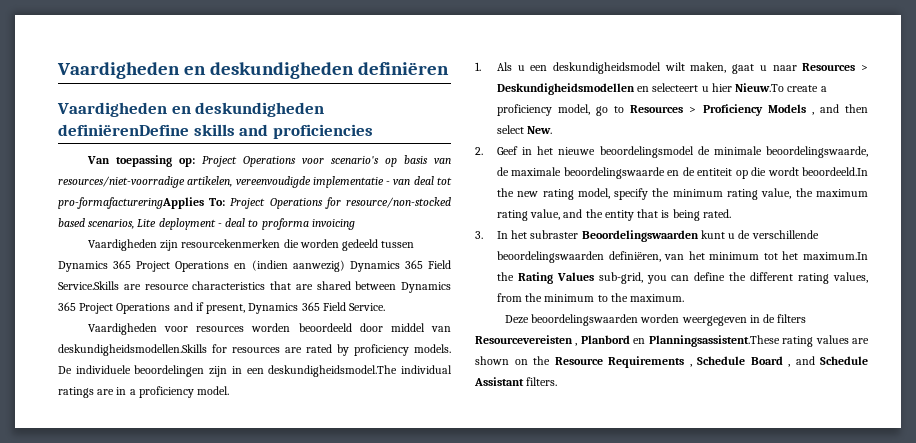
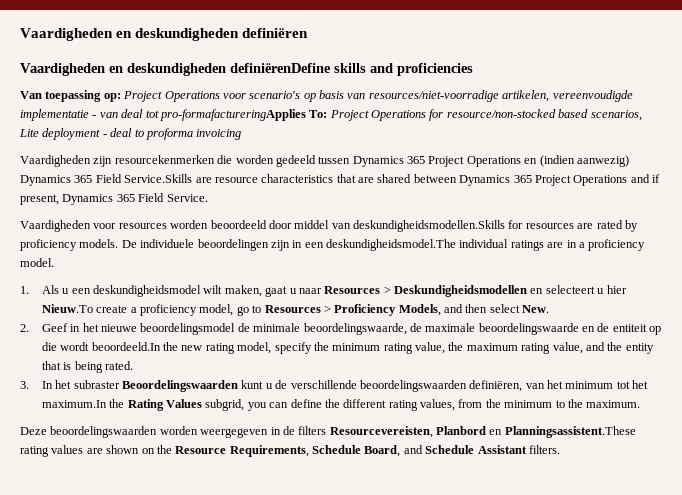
[767,104,814,115] Models , -> [398,304,441,316] Models,
[598,272,643,284] sub-grid, -> [205,399,245,411] subgrid,
[475,335,578,346] Resourcevereisten , -> [329,426,433,438] Resourcevereisten,
[608,356,790,368] Requirements , Schedule Board , -> [229,445,401,457] Requirements, Schedule Board,

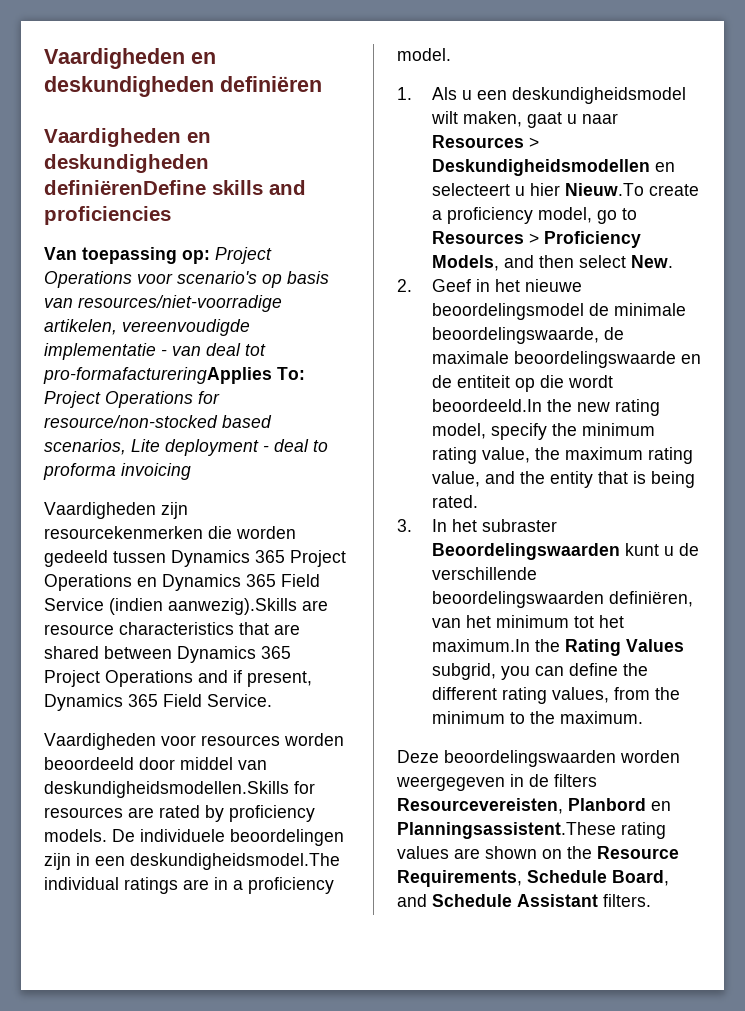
[539,155,629,167] [20,174,193,186] (indien aanwezig) Dynamics 365 Field Service.Skills -> [162,574,320,591] [44,598,297,615] Dynamics 365 Field Service (indien aanwezig).Skills

